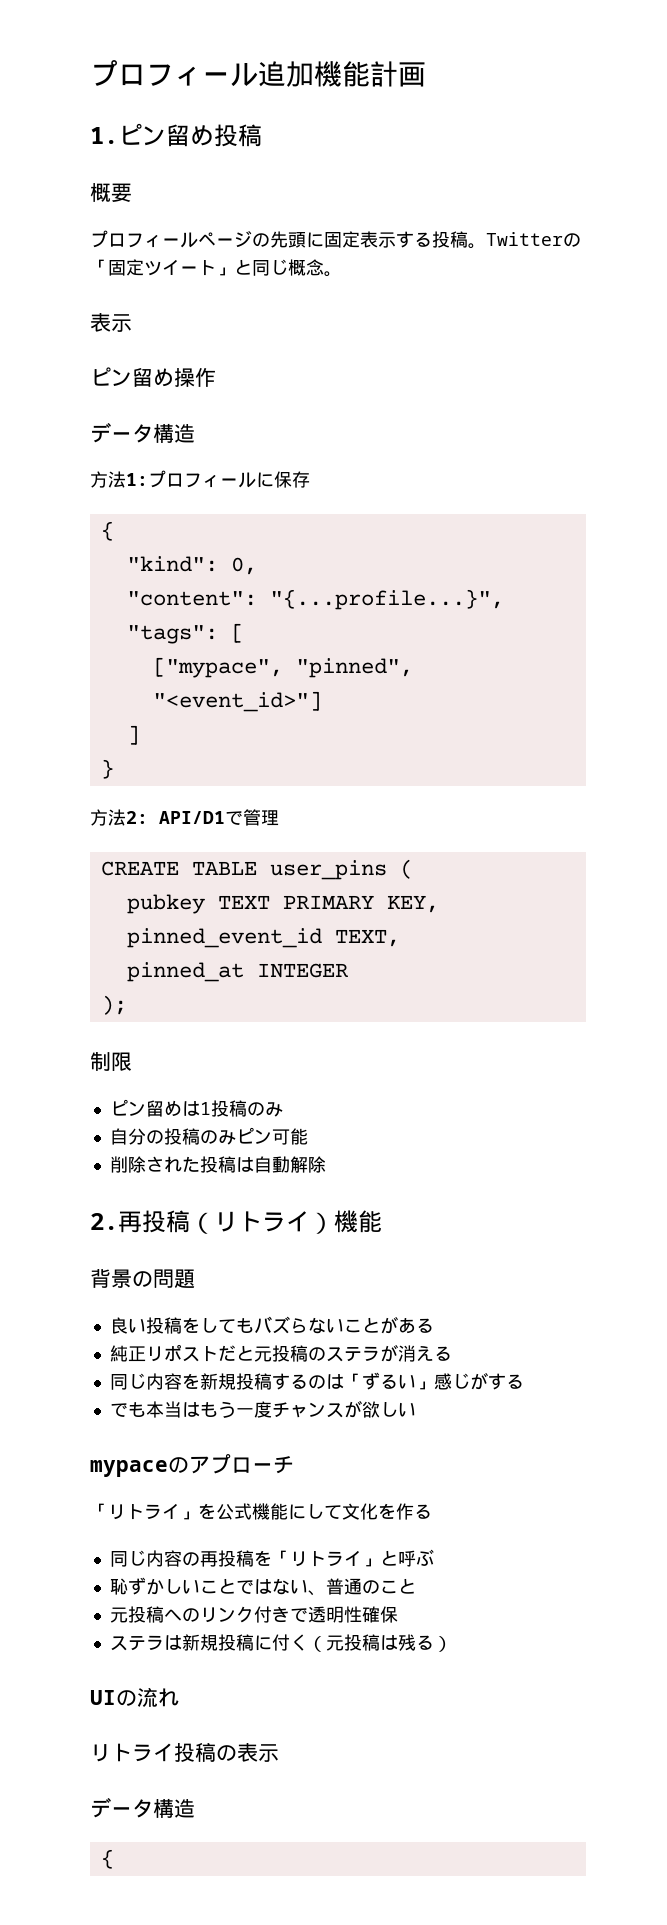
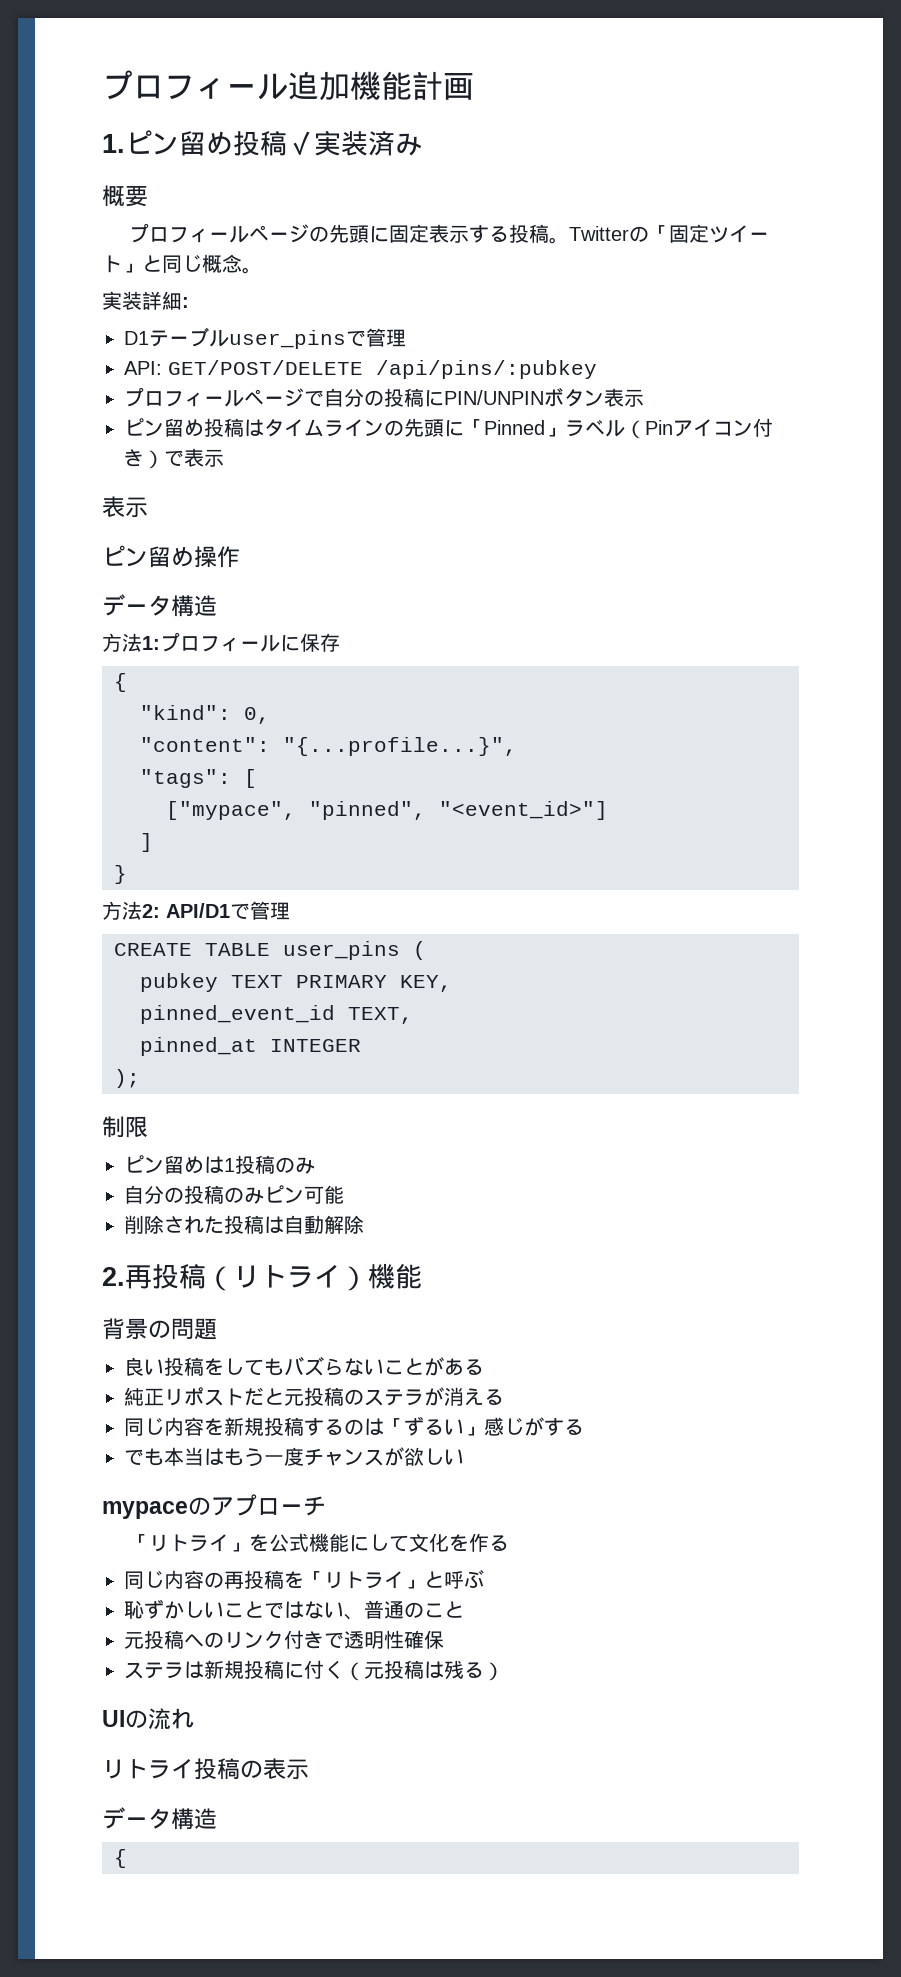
(262, 135) none -> [287,130,422,156] ✓実装済み
(342, 274) none -> [102,291,189,310] [124,327,406,349] [124,360,597,379] [124,387,644,407] [124,418,773,439] [124,448,224,469] // 実装詳細: // D1テーブルuser_pinsで管理 // API: GET/POST/DELETE /api/pins/:pubkey // プロフィールページで自分の投稿にPIN/UNPINボタン表示 // ピン留め投稿はタイムラインの先頭に「Pinned」ラベル（Pinアイコン付き）で表示

